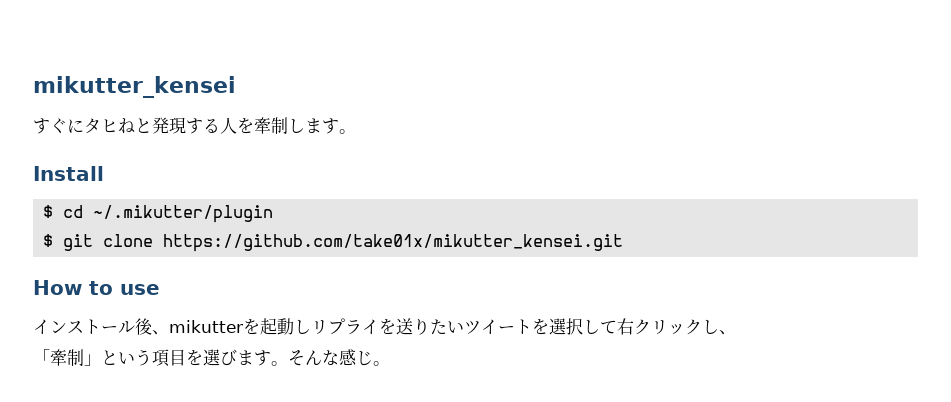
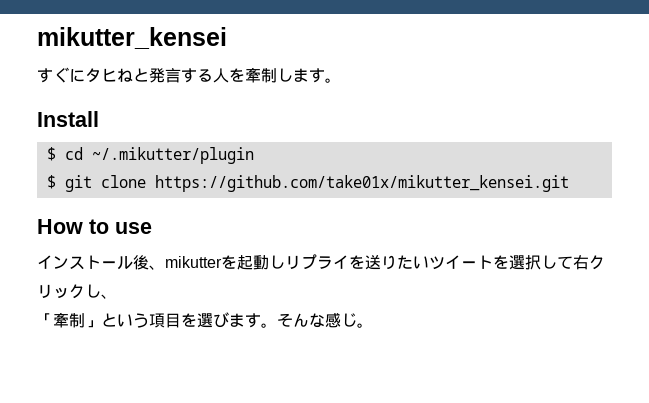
[169,117,186,134] 現 -> [165,68,181,83] 言

